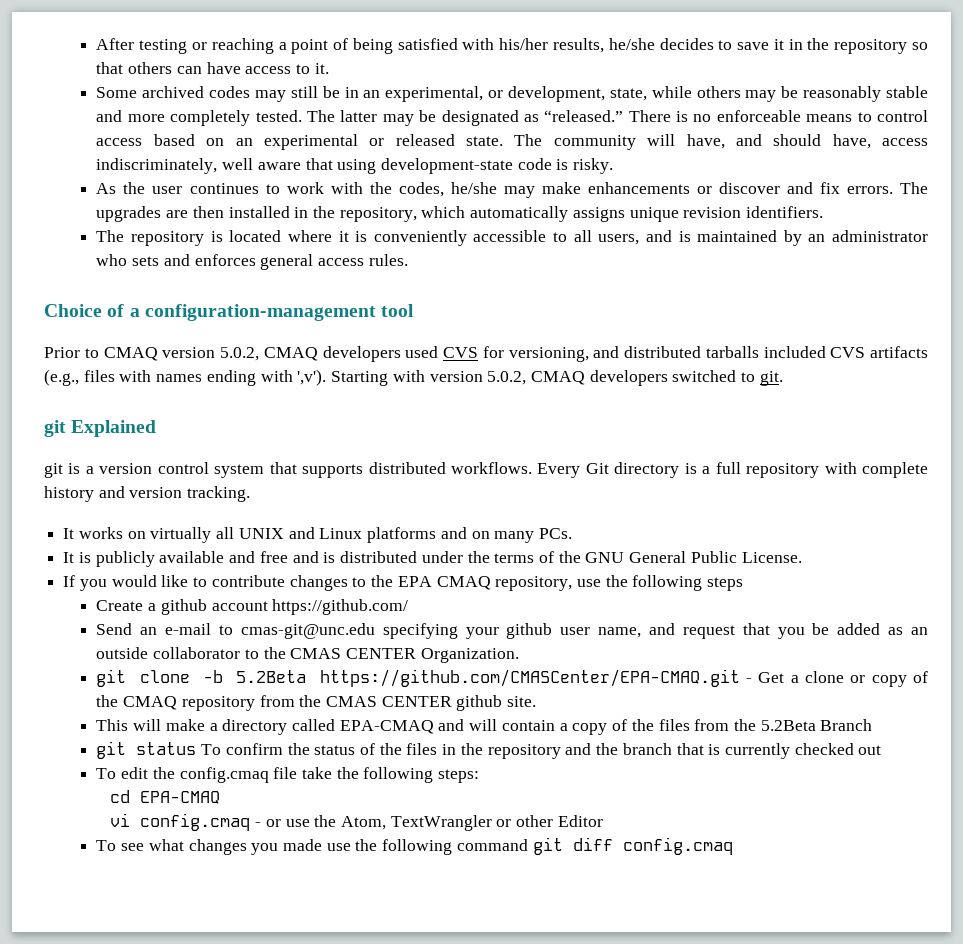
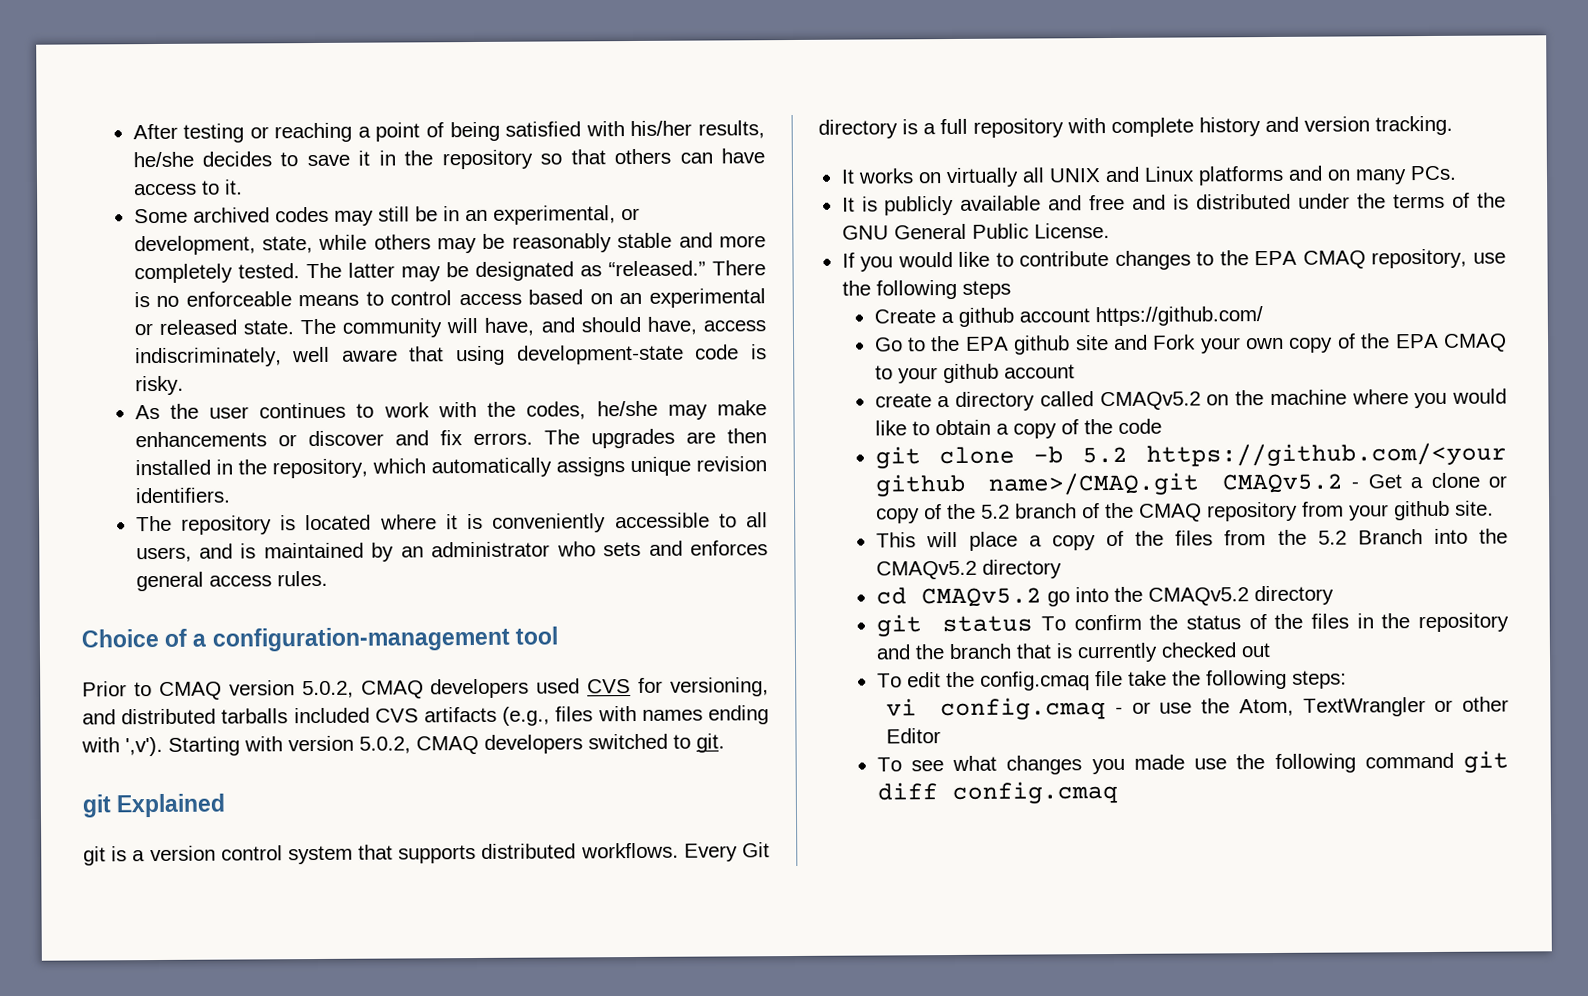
[96,623,929,639] [96,647,519,663] [96,669,740,687] Send an e-mail to cmas-git@unc.edu specifying your github user name, and request that you be added as an outside collaborator to the CMAS CENTER Organization. // git clone -b 5.2Beta https://github.com/CMASCenter/EPA-CMAQ.git -> [873,333,1507,355] [874,363,1075,384] [874,388,1507,411] [874,418,1162,439] [874,442,1507,469] [874,472,1343,497] Go to the EPA github site and Fork your own copy of the EPA CMAQ to your github account // create a directory called CMAQv5.2 on the machine where you would like to obtain a copy of the code // git clone -b 5.2 https://github.com/<your github name>/CMAQ.git CMAQv5.2
[123,695,537,711] [96,719,555,735] CMAQ repository from the CMAS CENTER github site. // This will make a directory called EPA-CMAQ and will contain -> [980,500,1494,522] [875,531,1018,551] 5.2 branch of the CMAQ repository from your github site. // This will place
[760,720,816,731] 5.2Beta -> [1317,530,1347,545] 5.2
(873, 725) none -> [1433,528,1509,544] [875,559,1062,580] [875,585,1334,608] into the CMAQv5.2 directory // cd CMAQv5.2 go into the CMAQv5.2 directory
[110,790,221,804] // cd EPA-CMAQ -> (1347, 679) none

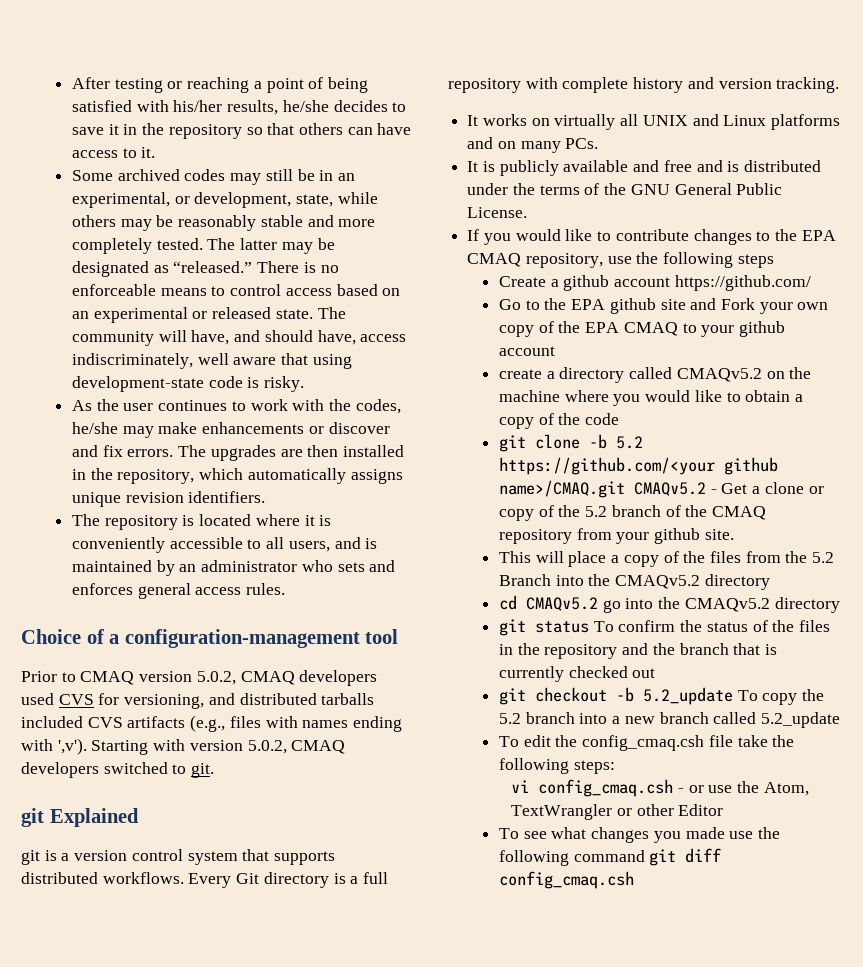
(1271, 650) none -> [498,687,825,705] [498,712,840,728] // git checkout -b 5.2_update To copy the 5.2 branch into a new branch called 5.2_update
[979,671,1090,691] config.cmaq -> [582,735,705,751] config_cmaq.csh
[940,697,1107,721] config.cmaq -> [538,779,674,797] config_cmaq.csh
[951,780,1118,805] config.cmaq -> [498,871,634,889] config_cmaq.csh

